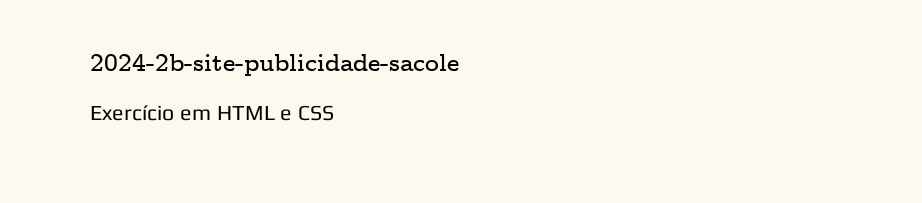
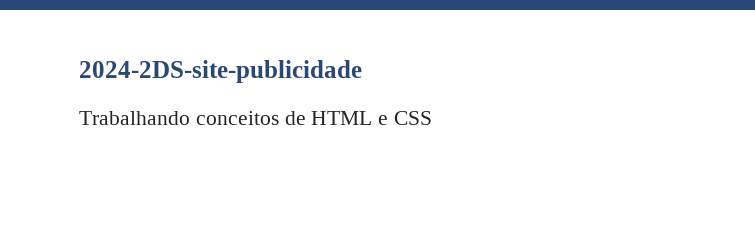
[90,53,459,76] [90,105,211,121] 2024-2b-site-publicidade-sacole // Exercício em -> [79,60,362,83] [79,111,306,125] 2024-2DS-site-publicidade // Trabalhando conceitos de

